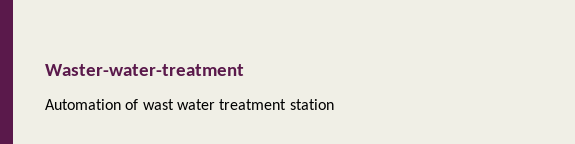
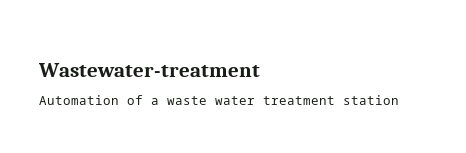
[45,64,244,76] Waster-water-treatment -> [38,63,260,77] Wastewater-treatment
[142,99,174,110] wast -> [151,96,207,105] a waste

